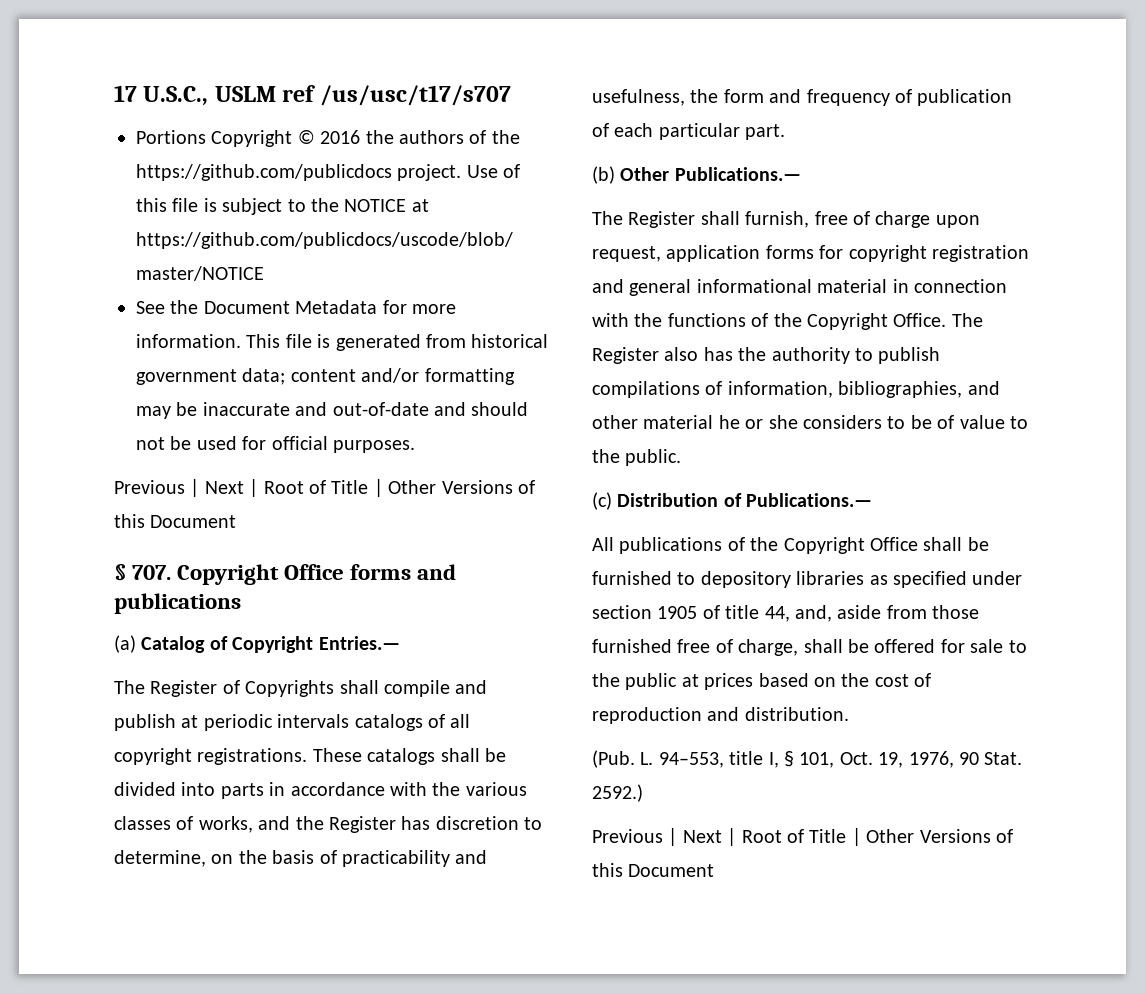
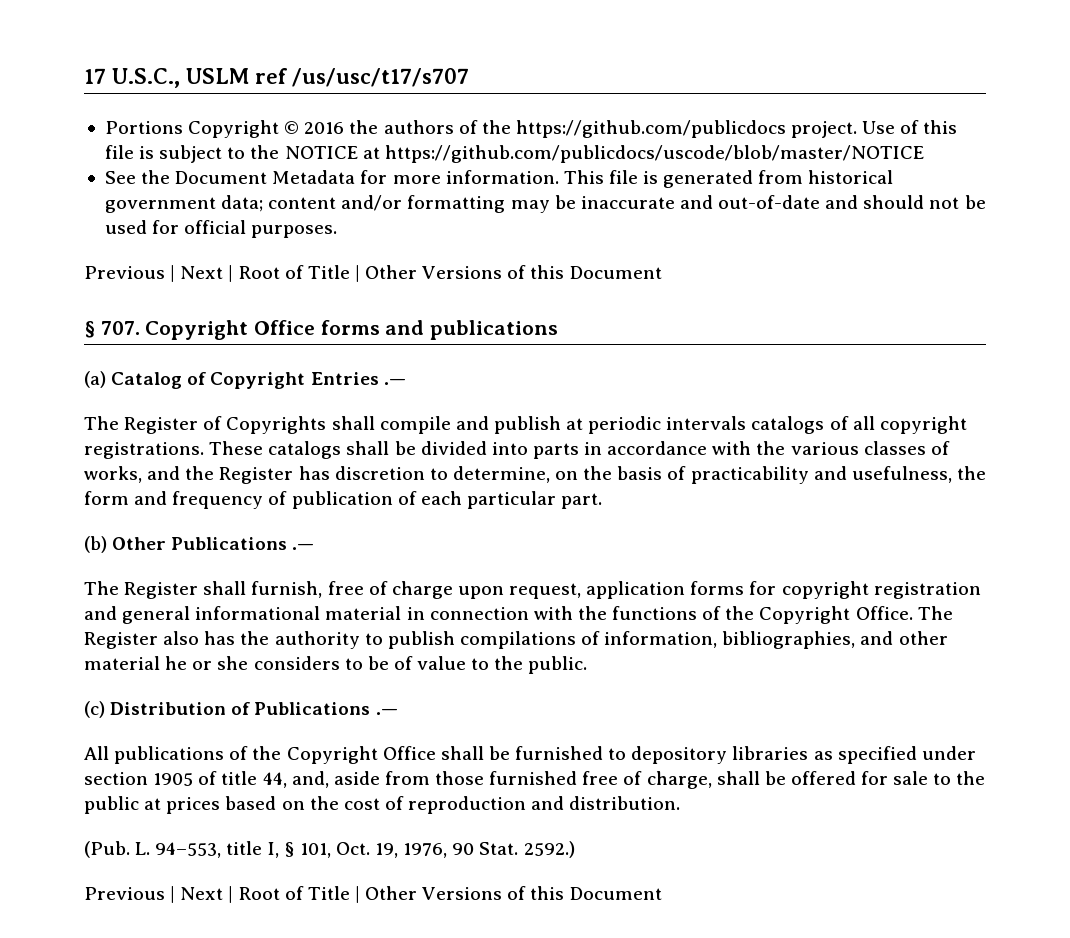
[318,636,400,650] Entries.— -> [310,372,406,385] Entries .—
[674,167,801,181] Publications.— -> [171,537,315,550] Publications .—
[746,493,873,507] Publications.— -> [254,702,398,715] Publications .—

